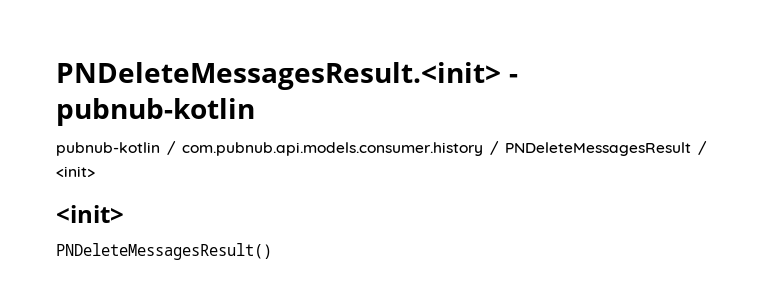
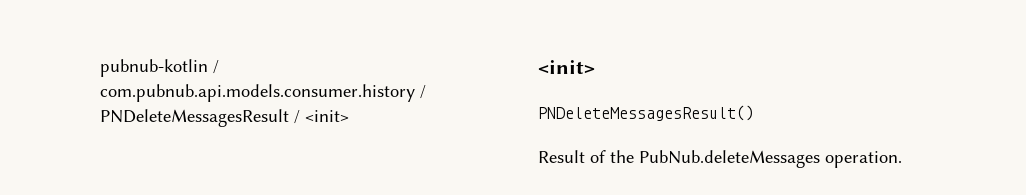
[56,62,518,90] [56,98,255,126] PNDeleteMessagesResult.<init> - pubnub-kotlin // -> (100, 68) none
(272, 251) none -> [538,150,902,168] // Result of the PubNub.deleteMessages operation.

